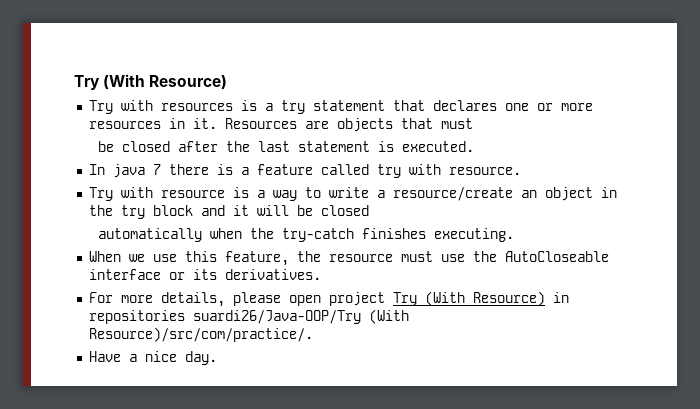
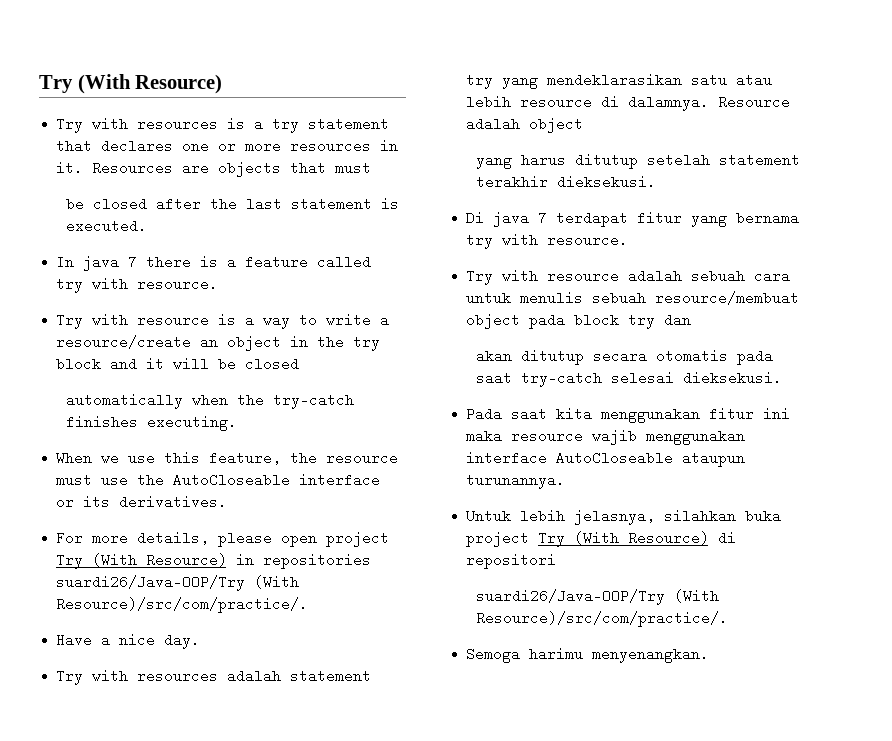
(217, 358) none -> [55,669,371,685] [465,73,772,89] [465,95,790,111] [465,117,583,133] [476,153,801,169] [476,175,657,189] [465,211,799,227] [465,233,628,249] [465,269,790,285] [465,291,799,305] [465,313,691,329] [476,349,774,365] [476,371,783,387] [465,407,790,423] [465,429,745,445] [465,451,745,467] [465,473,565,489] [465,509,781,525] [465,531,736,547] [465,553,556,569] [476,589,720,605] [476,611,729,627] [465,647,709,663] // Try with resources adalah statement try yang mendeklarasikan satu atau lebih resource di dalamnya. Resource adalah object // yang harus ditutup setelah statement terakhir dieksekusi. // Di java 7 terdapat fitur yang bernama try with resource. // Try with resource adalah sebuah cara untuk menulis sebuah resource/membuat object pada block try dan // akan ditutup secara otomatis pada saat try-catch selesai dieksekusi. // Pada saat kita menggunakan fitur ini maka resource wajib menggunakan interface AutoCloseable ataupun turunannya. // Untuk lebih jelasnya, silahkan buka project Try (With Resource) di repositori // suardi26/Java-OOP/Try (With Resource)/src/com/practice/. // Semoga harimu menyenangkan.

